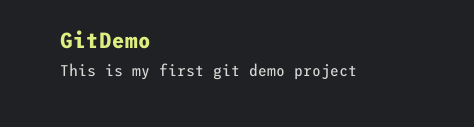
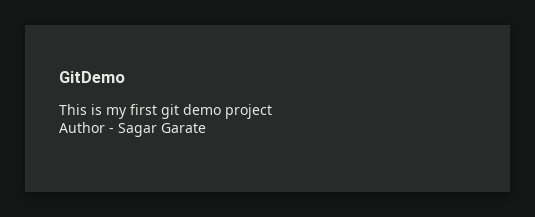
(357, 72) none -> [59,122,206,137] // Author - Sagar Garate

